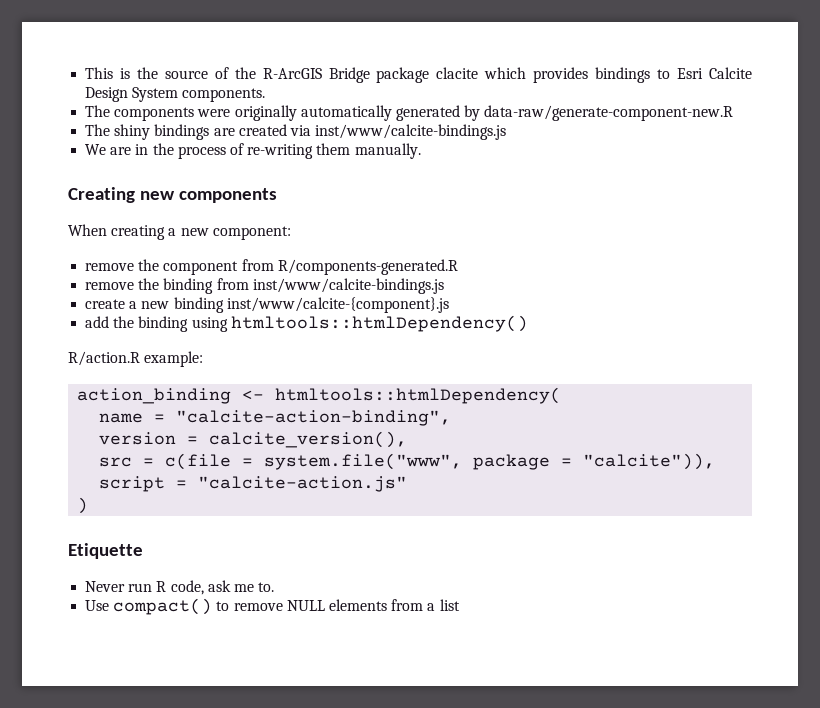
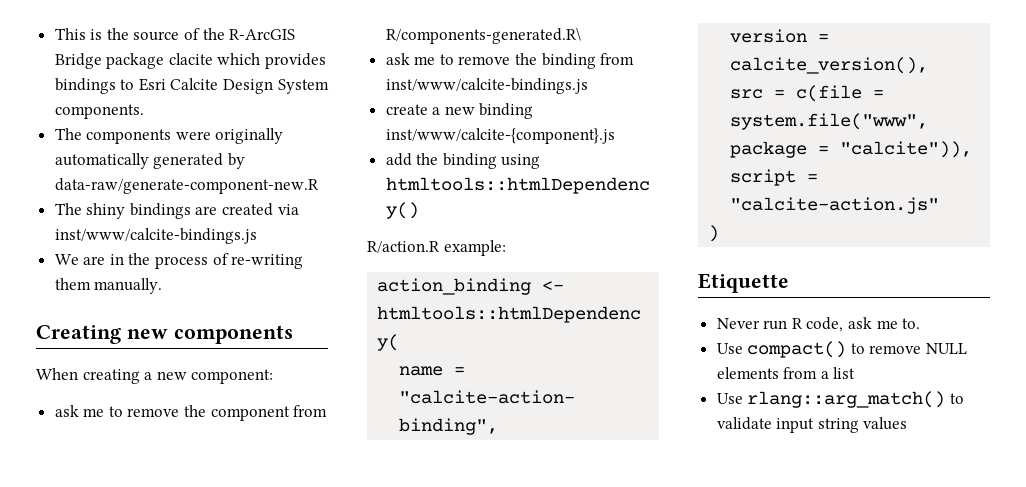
(291, 233) none -> [54,405,123,417] ask me to
[277,259,458,275] R/components-generated.R // -> [385,27,581,44] [385,53,454,65] R/components-generated.R\ // ask me to
(460, 605) none -> [716,391,964,408] [716,417,908,433] // Use rlang::arg_match() to validate input string values

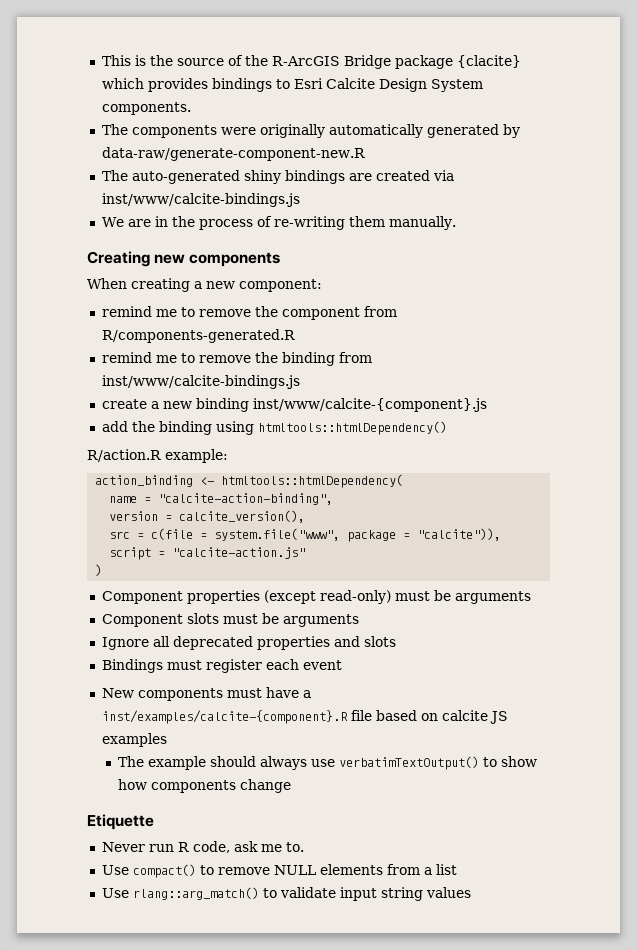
[168,53,213,65] clacite -> [456,55,521,68] {clacite}
(82, 209) none -> [131,170,240,184] auto-generated
[54,405,79,417] ask -> [101,306,152,317] remind
[385,27,581,44] [385,53,410,65] R/components-generated.R\ // ask -> [101,329,295,343] [101,352,152,363] R/components-generated.R // remind
(720, 233) none -> [101,590,531,604] [101,613,359,627] [101,636,396,650] [101,659,342,673] [101,687,311,701] [101,710,508,724] [101,733,167,747] [118,756,538,770] [118,779,292,793] // Component properties (except read-only) must be arguments // Component slots must be arguments // Ignore all deprecated properties and slots // Bindings must register each event // New components must have a inst/examples/calcite-{component}.R file based on calcite JS examples // The example should always use verbatimTextOutput() to show how components change

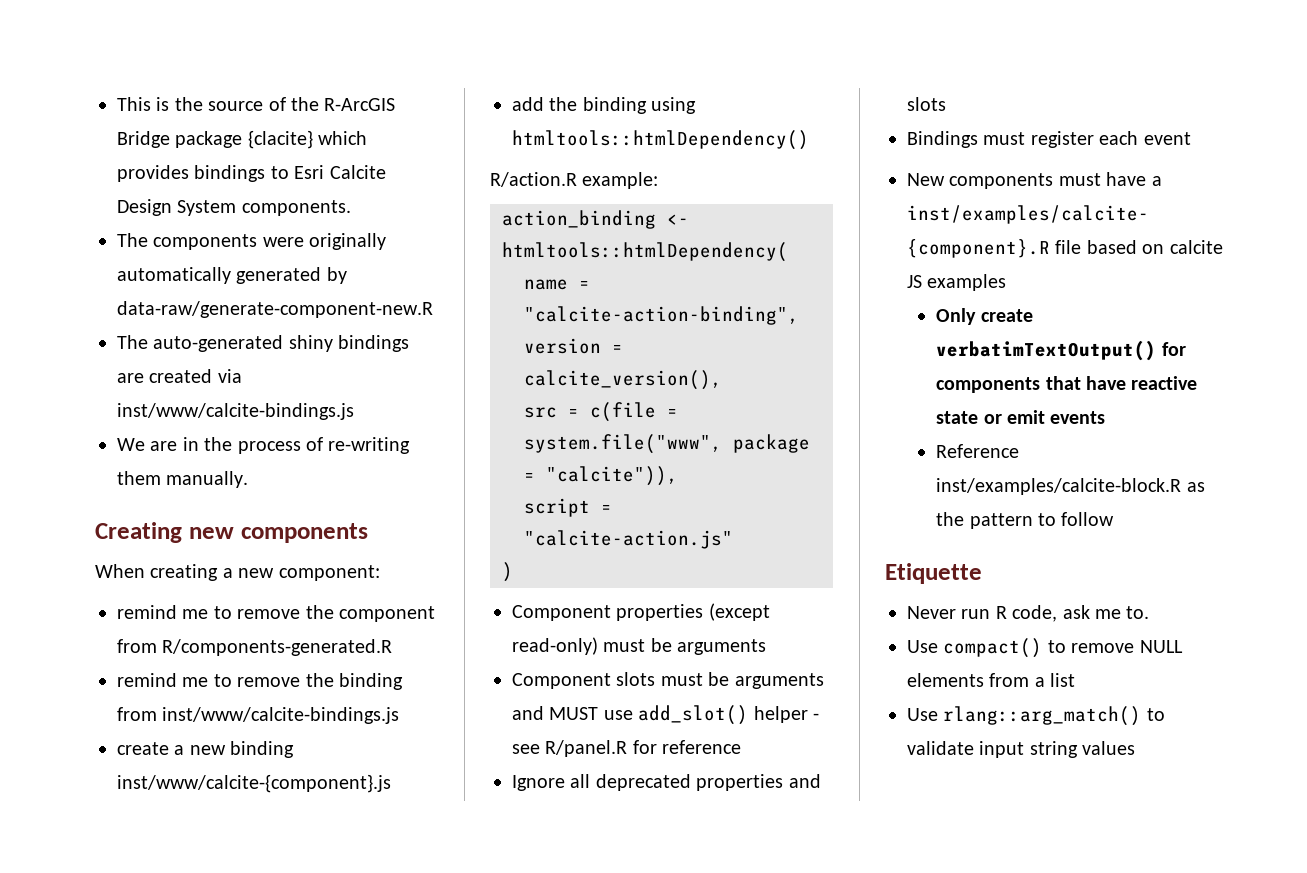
(359, 620) none -> [512,705,819,725] [512,740,742,757] and MUST use add_slot() helper - see R/panel.R for reference
[118,756,538,770] [118,779,292,793] The example should always use verbatimTextOutput() to show how components change -> [936,308,1033,325] [936,340,1186,361] [936,376,1198,393] [936,410,1106,424] [936,444,1020,458] [936,478,1205,495] [936,512,1115,529] Only create verbatimTextOutput() for components that have reactive state or emit events // Reference inst/examples/calcite-block.R as the pattern to follow

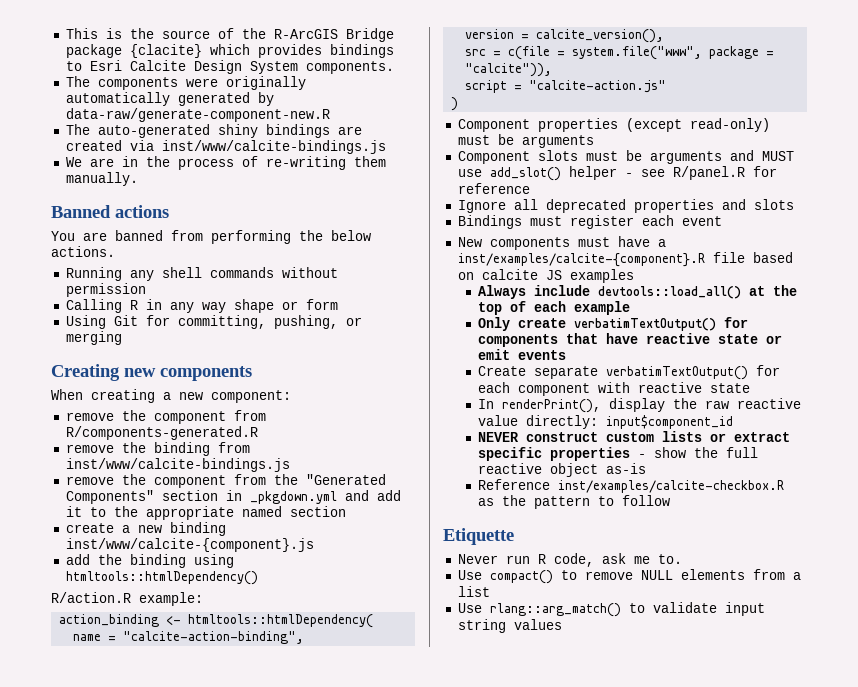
(249, 479) none -> [51,205,169,218] [51,230,371,244] [51,246,115,257] [65,267,338,281] [65,283,146,297] [65,299,338,313] [65,315,362,329] [65,331,122,345] // Banned actions // You are banned from performing the below actions. // Running any shell commands without permission // Calling R in any way shape or form // Using Git for committing, pushing, or merging
[117,605,232,619] remind me to -> (291, 396) none
[117,673,232,687] remind me to -> (258, 433) none
(400, 715) none -> [65,474,386,488] [65,490,401,504] [65,506,346,520] // remove the component from the "Generated Components" section in _pkgdown.yml and add it to the appropriate named section
(1007, 282) none -> [478,285,798,299] [478,301,631,315] // Always include devtools::load_all() at the top of each example
(1106, 417) none -> [478,365,781,380] [478,382,751,396] [478,398,802,413] [478,415,734,429] [478,431,791,442] [478,447,759,461] [478,463,647,477] // Create separate verbatimTextOutput() for each component with reactive state // In renderPrint(), display the raw reactive value directly: input$component_id // NEVER construct custom lists or extract specific properties - show the full reactive object as-is
[936,478,1182,495] inst/examples/calcite-block.R -> [558,480,785,493] inst/examples/calcite-checkbox.R

